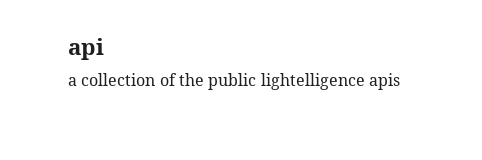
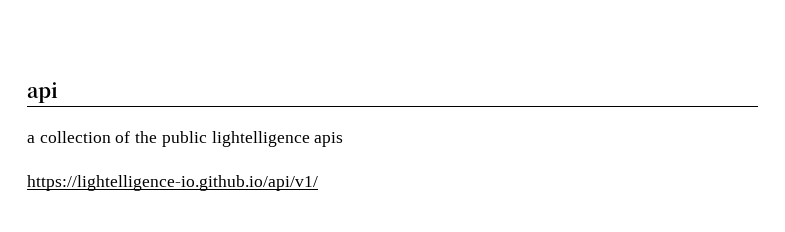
(400, 81) none -> [27,175,318,191] // https://lightelligence-io.github.io/api/v1/

